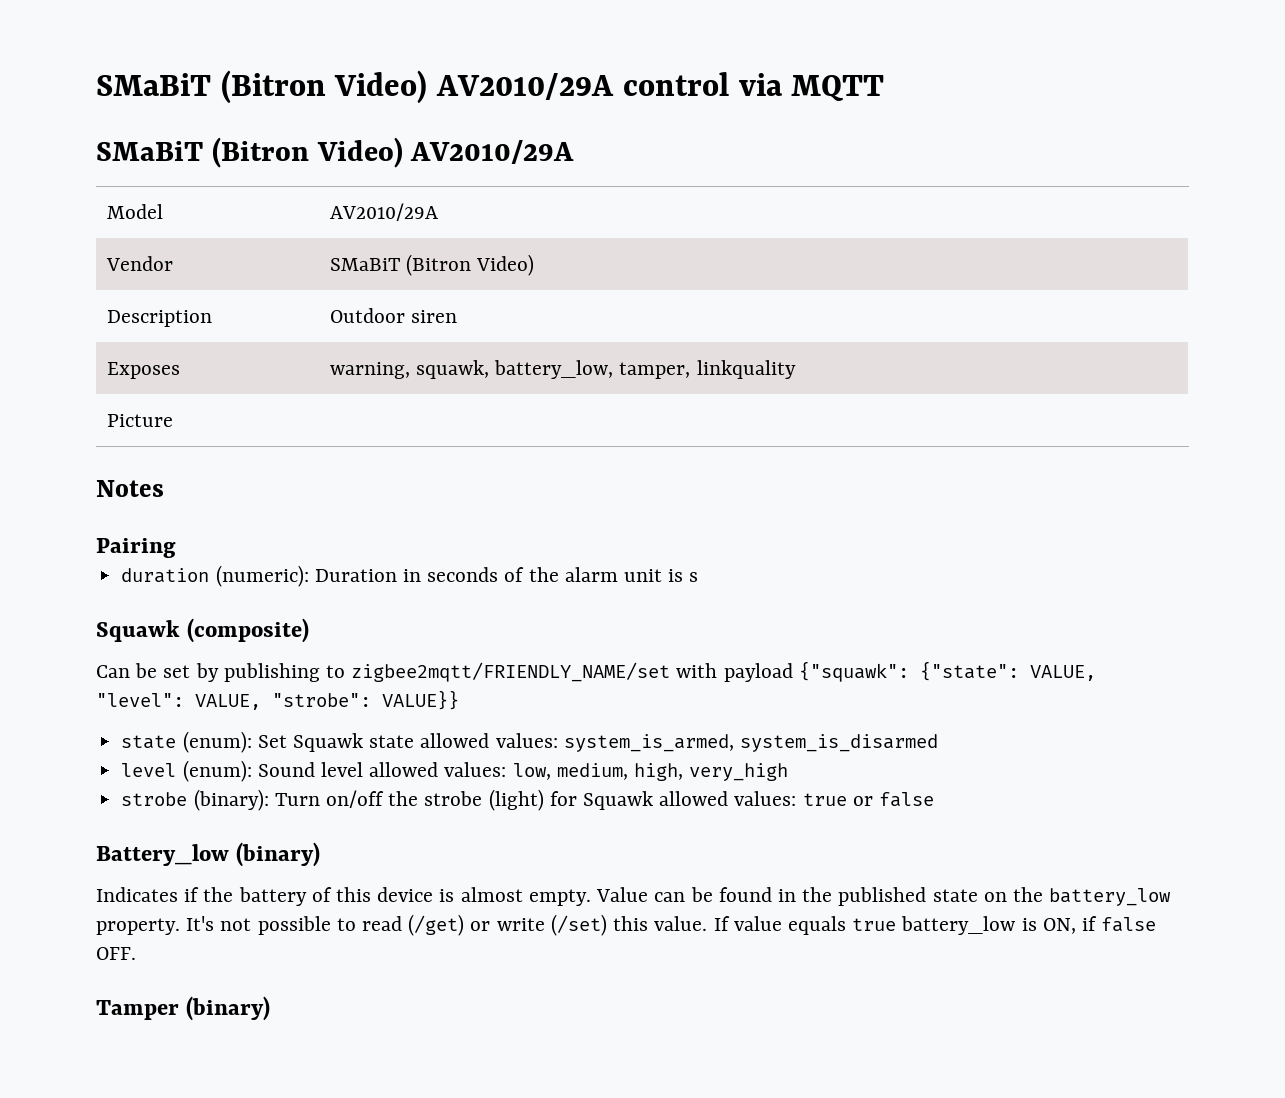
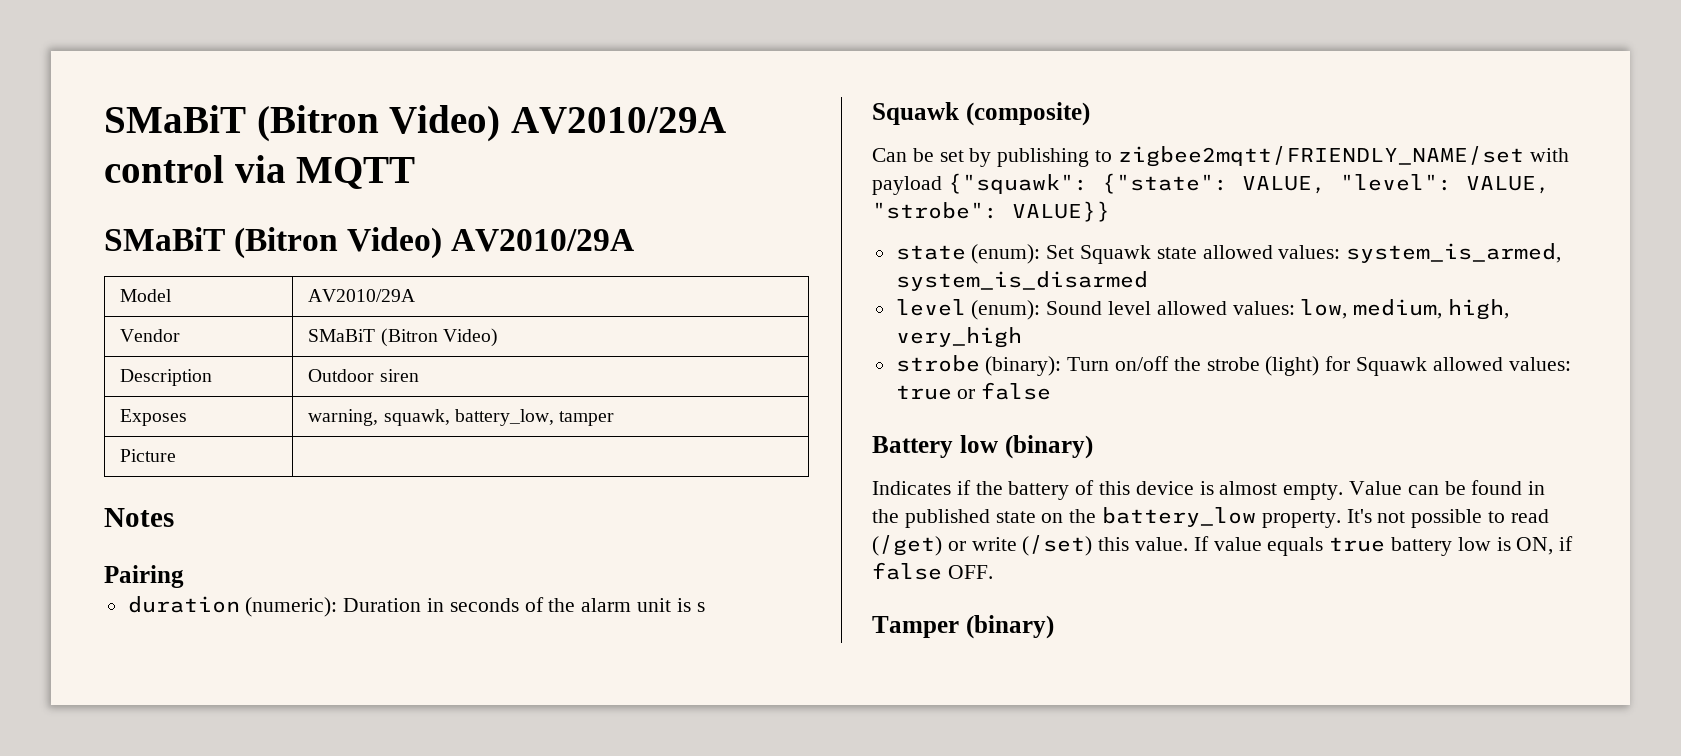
[619,360,796,379] tamper, linkquality -> [559,411,615,426] tamper
[96,844,229,866] Battery_low -> [872,435,998,458] Battery low
[901,916,1016,935] battery_low -> [1391,537,1491,556] battery low

